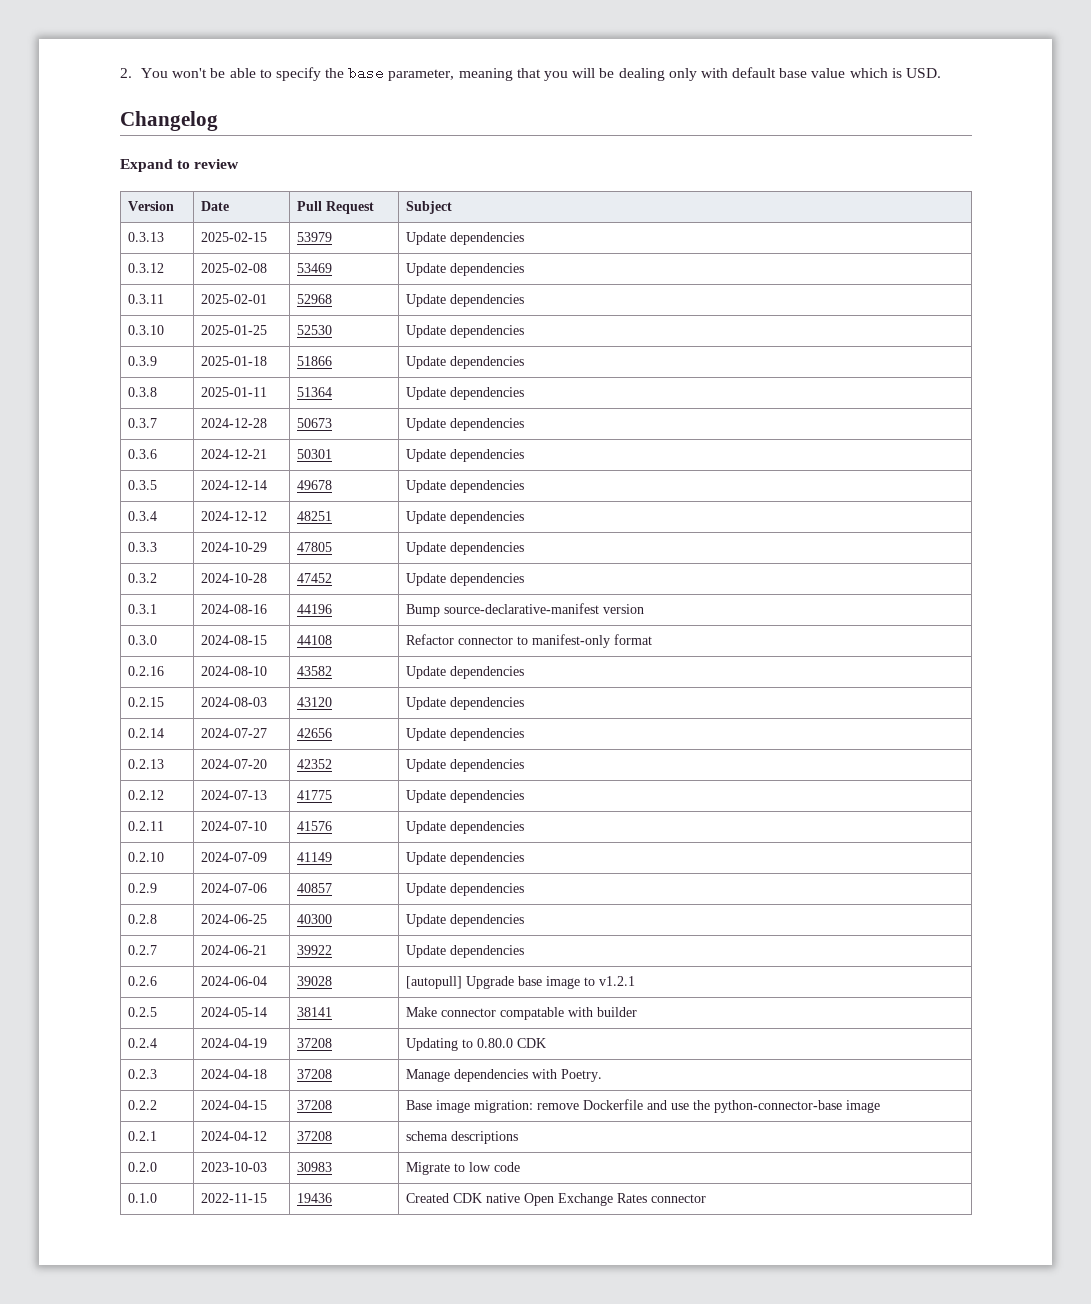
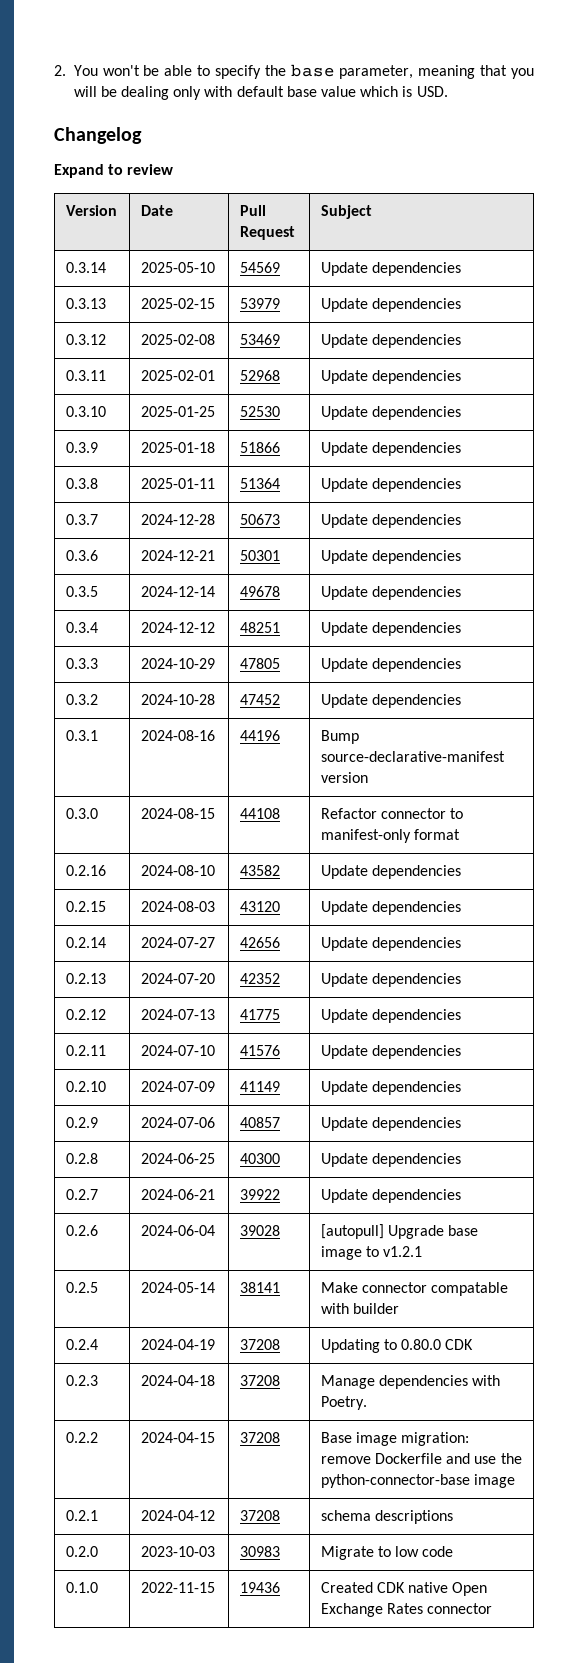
(453, 207) none -> [65,262,106,273] [140,262,215,273] [239,262,280,273] [320,262,462,276] // 0.3.14 | 2025-05-10 | 54569 | Update dependencies

